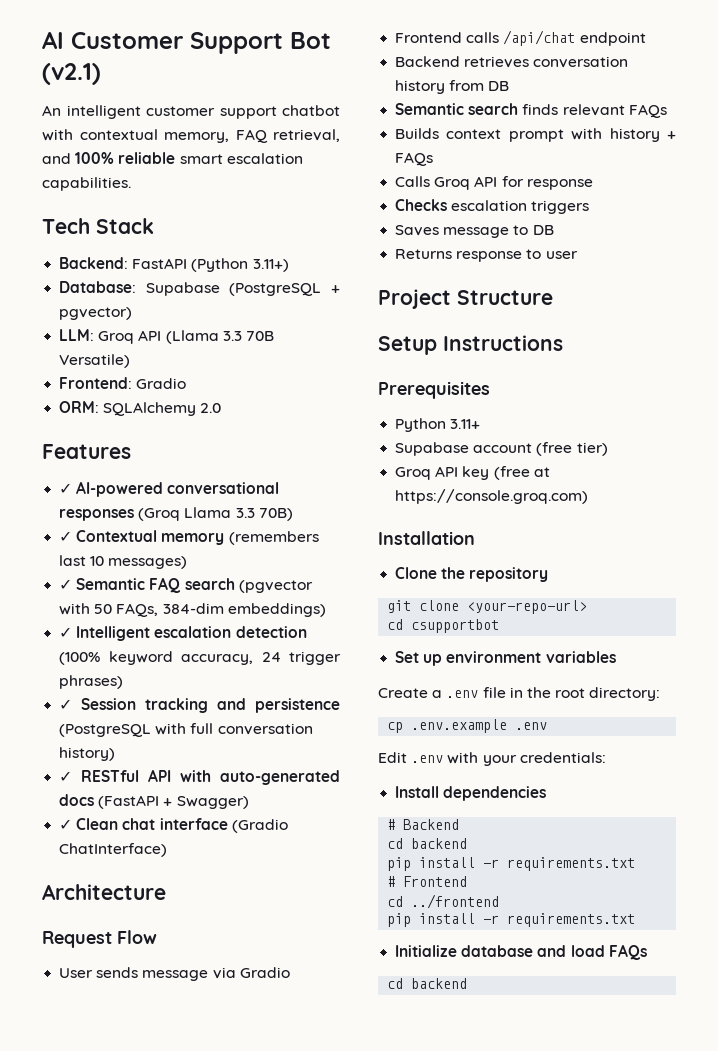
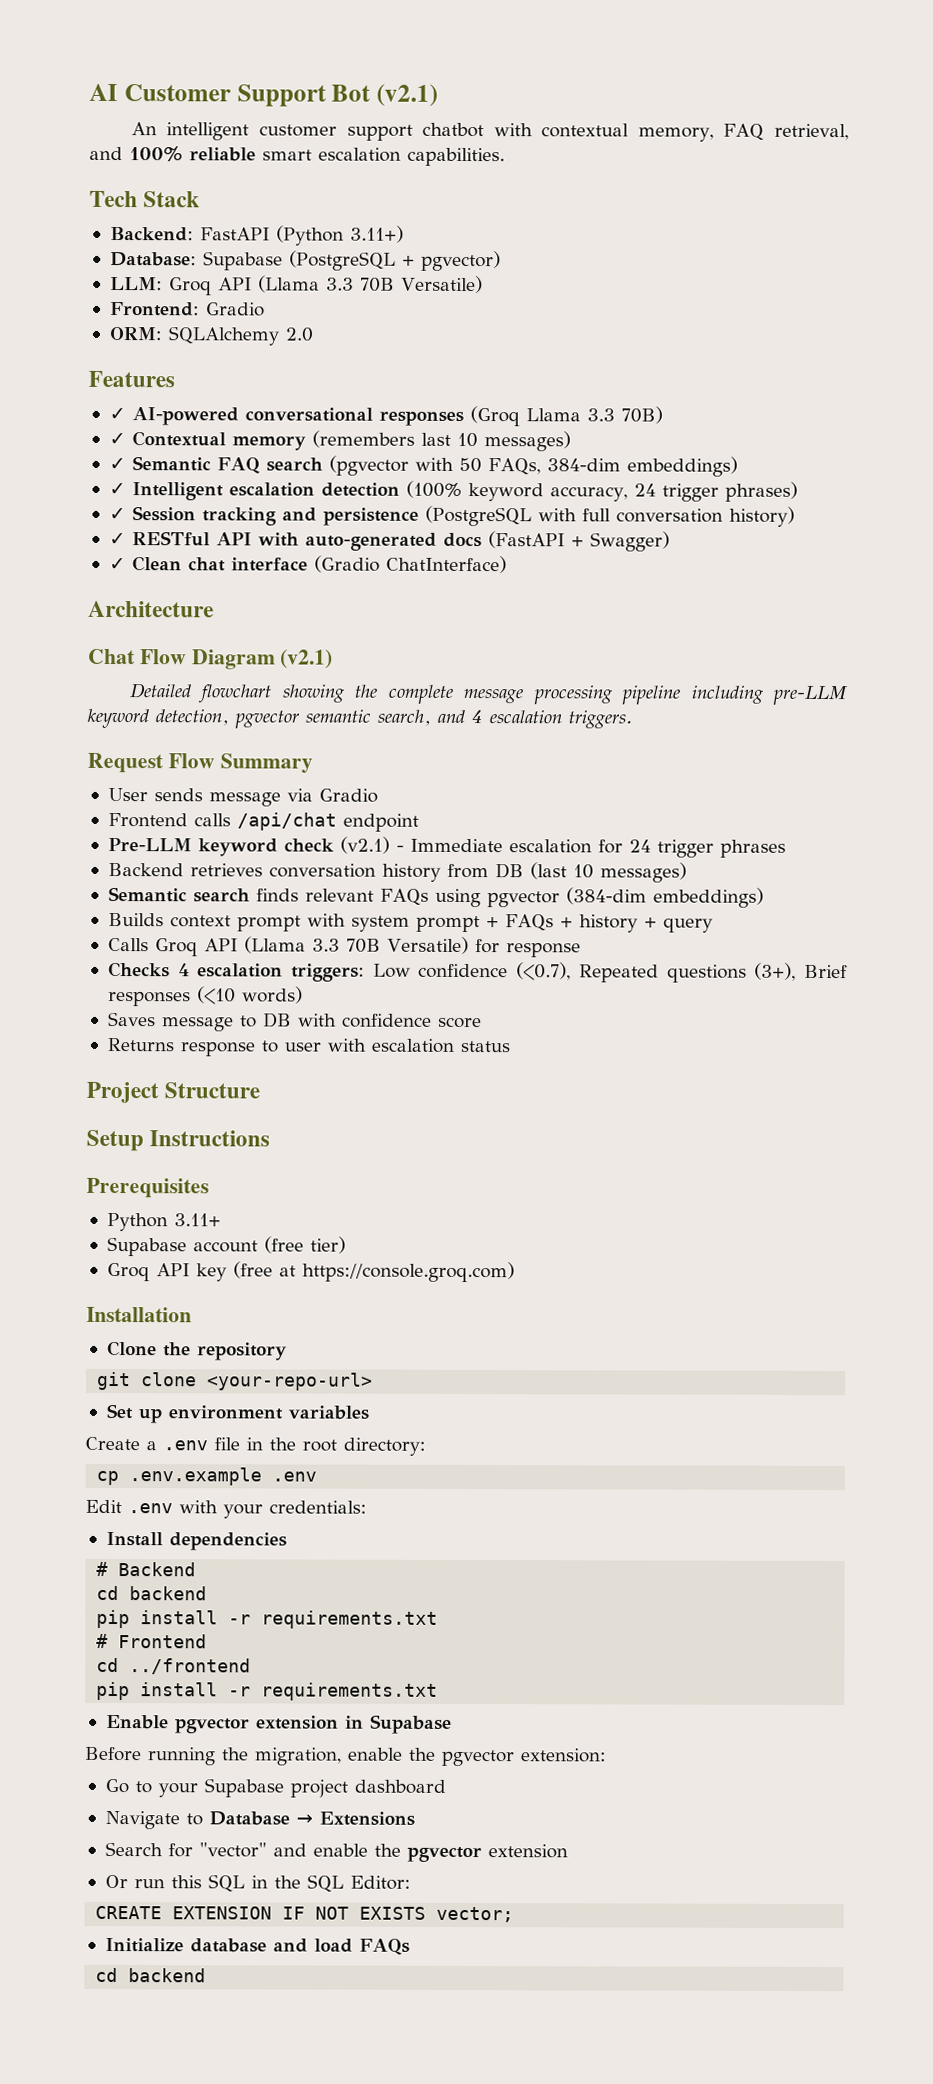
(166, 892) none -> [88,648,334,670] [128,683,848,706] [87,708,633,729] // Chat Flow Diagram (v2.1) // Detailed flowchart showing the complete message processing pipeline including pre-LLM keyword detection, pgvector semantic search, and 4 escalation triggers.
(157, 937) none -> [219,753,313,774] Summary
(646, 39) none -> [107,836,786,858] // Pre-LLM keyword check (v2.1) - Immediate escalation for 24 trigger phrases
(510, 86) none -> [529,862,687,883] (last 10 messages)
(667, 111) none -> [434,887,764,908] using pgvector (384-dim embeddings)
(603, 134) none -> [350,914,573,933] system prompt + FAQs +
[395,152,434,166] FAQs -> [662,917,713,933] query
(498, 181) none -> [243,936,469,955] (Llama 3.3 70B Versatile)
[451,200,590,214] escalation triggers -> [177,962,848,983] [107,986,303,1007] 4 escalation triggers: Low confidence (<0.7), Repeated questions (3+), Brief responses (<10 words)
(554, 230) none -> [297,1013,482,1029] with confidence score
(578, 255) none -> [326,1038,511,1053] with escalation status
[387,619,500,633] // cd csupportbot -> (374, 1381) none
(636, 920) none -> [105,1714,452,1734] [84,1746,607,1767] [104,1778,446,1798] [104,1810,415,1830] [104,1841,568,1863] [104,1874,411,1893] [95,1905,515,1923] // Enable pgvector extension in Supabase // Before running the migration, enable the pgvector extension: // Go to your Supabase project dashboard // Navigate to Database → Extensions // Search for "vector" and enable the pgvector extension // Or run this SQL in the SQL Editor: // CREATE EXTENSION IF NOT EXISTS vector;

